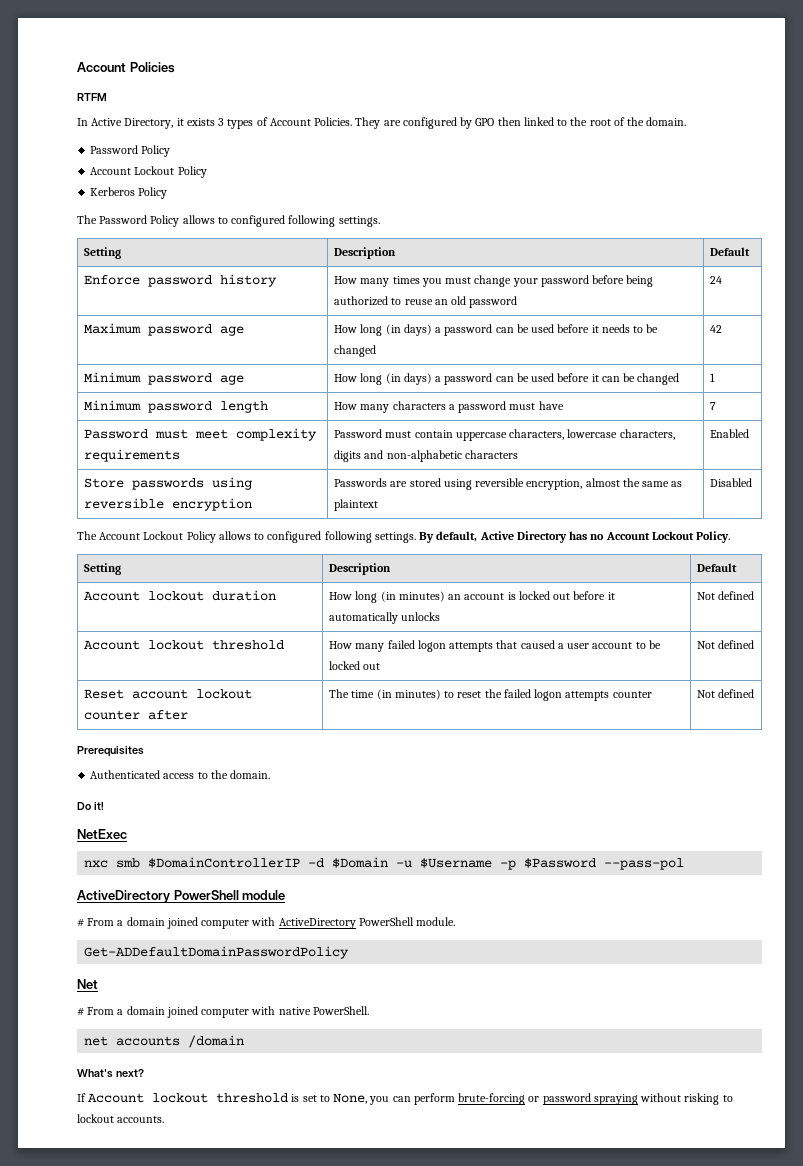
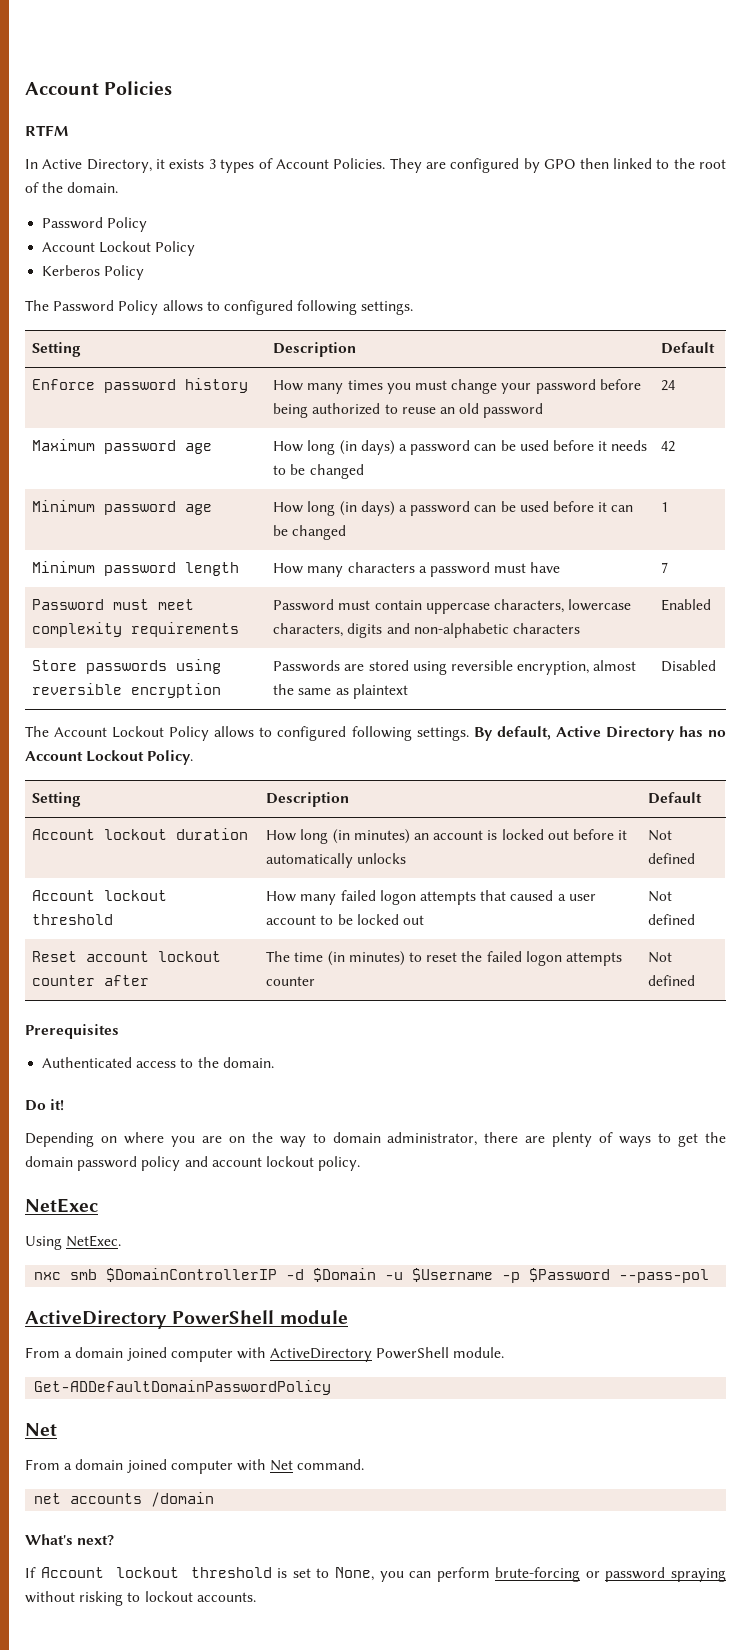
(104, 806) none -> [25,1132,727,1147] [25,1156,361,1171] // Depending on where you are on the way to domain administrator, there are plenty of ways to get the domain password policy and account lockout policy.
(127, 834) none -> [25,1235,122,1250] // Using NetExec.
[77,918,84,927] # -> (348, 1317) none
[77,1006,369,1018] # From a domain joined computer with native PowerShell. -> [25,1459,365,1474] From a domain joined computer with Net command.

